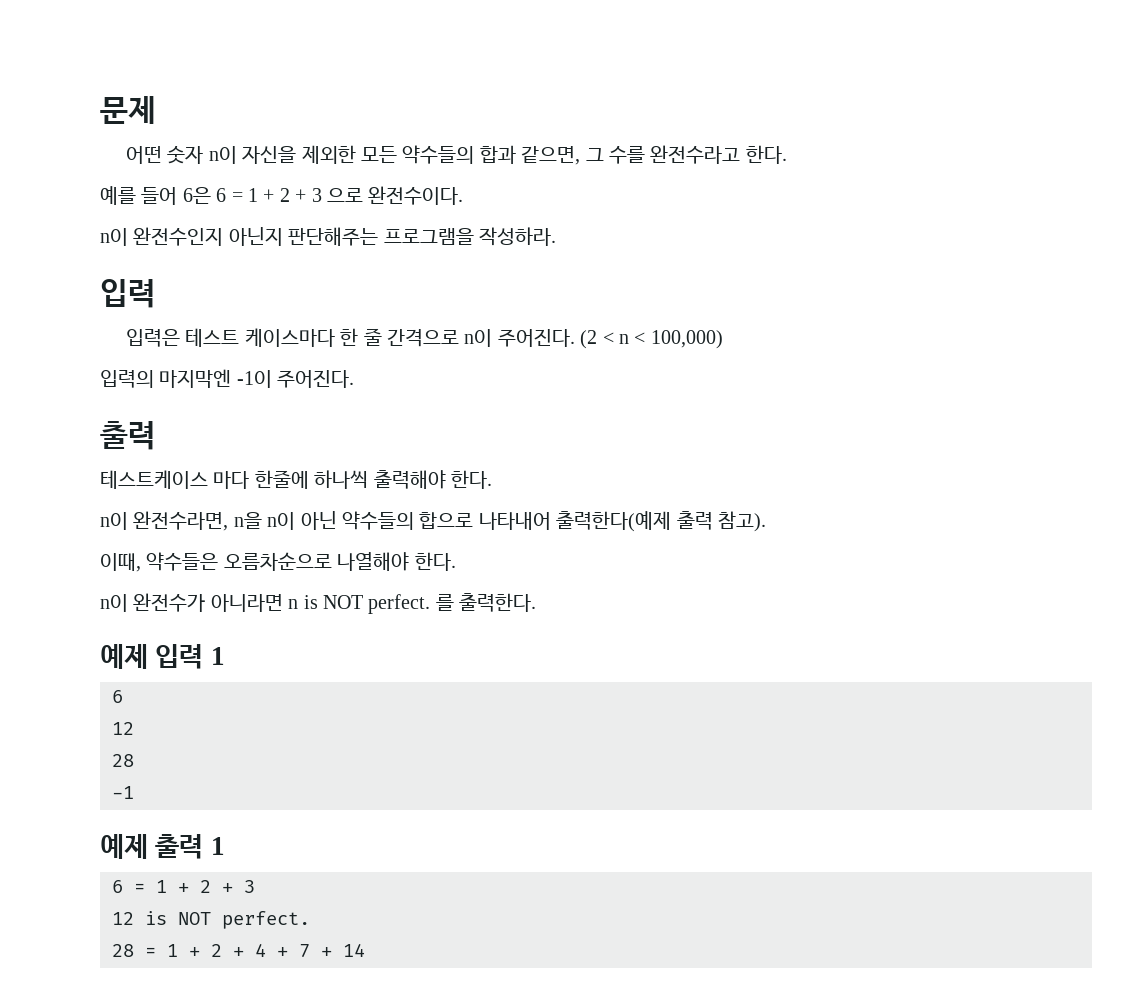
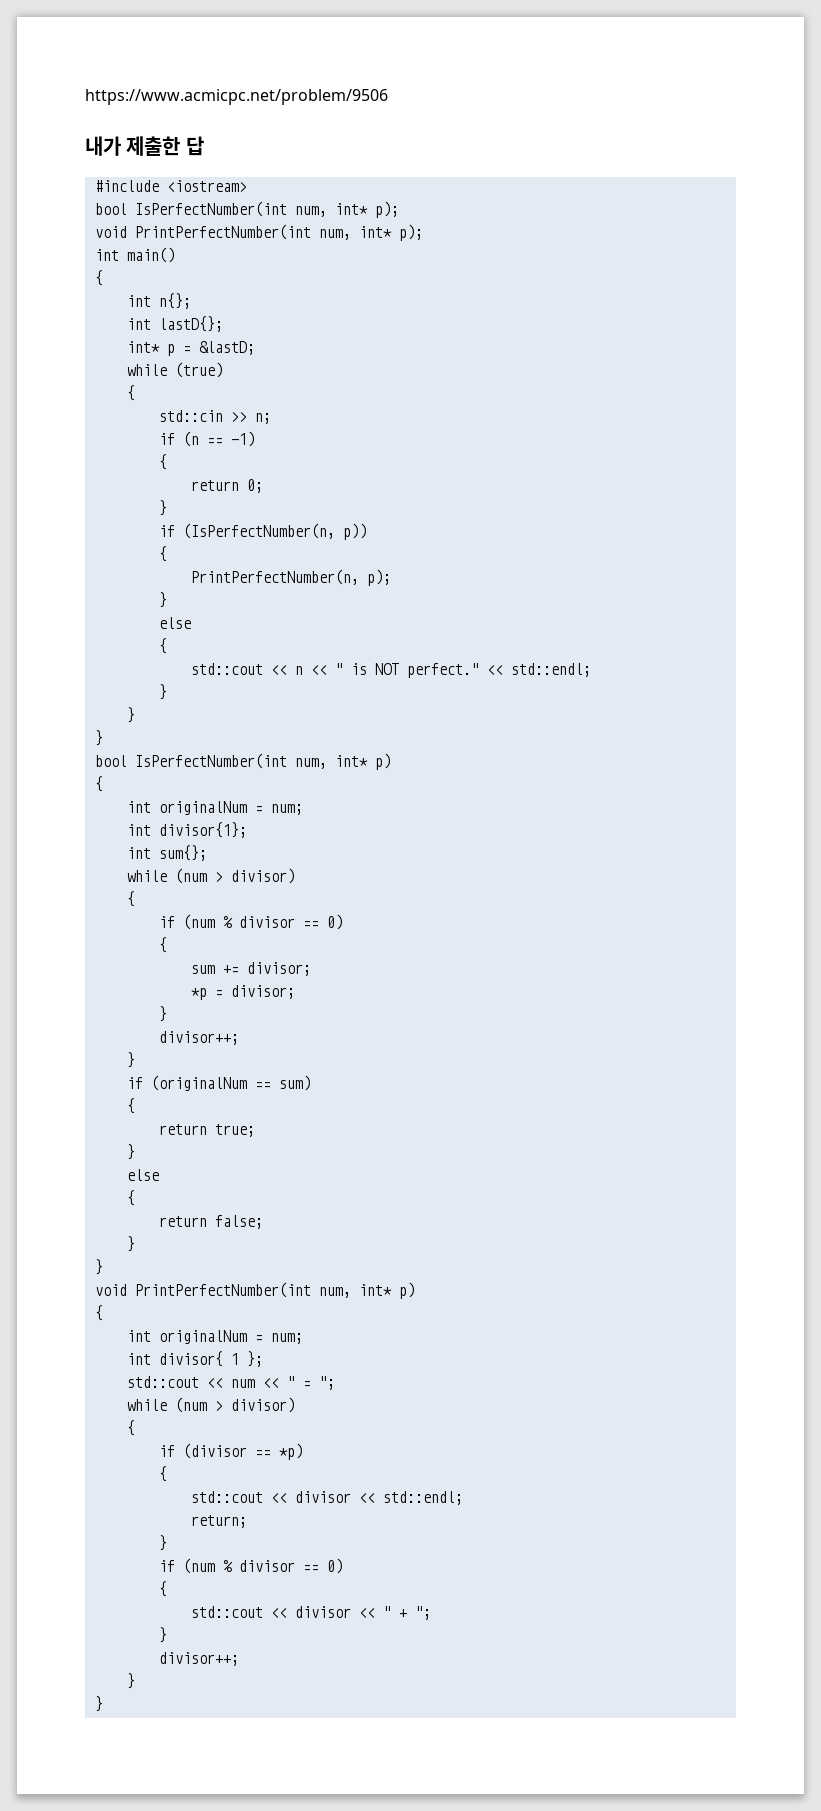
[100,96,156,124] [126,145,787,165] [100,186,464,205] [100,227,556,246] [100,279,156,308] [126,328,723,349] [100,369,355,388] [100,421,156,450] [100,470,492,489] [100,511,766,532] [100,552,456,572] [100,593,537,614] [100,644,225,669] [112,690,123,703] [112,722,134,735] [112,754,134,767] [112,786,134,799] [100,834,225,859] [112,880,255,893] [112,911,310,929] [112,943,365,957] 문제 // 어떤 숫자 n이 자신을 제외한 모든 약수들의 합과 같으면, 그 수를 완전수라고 한다. // 예를 들어 6은 6 = 1 + 2 + 3 으로 완전수이다. // n이 완전수인지 아닌지 판단해주는 프로그램을 작성하라. // 입력 // 입력은 테스트 케이스마다 한 줄 간격으로 n이 주어진다. (2 < n < 100,000) // 입력의 마지막엔 -1이 주어진다. // 출력 // 테스트케이스 마다 한줄에 하나씩 출력해야 한다. // n이 완전수라면, n을 n이 아닌 약수들의 합으로 나타내어 출력한다(예제 출력 참고). // 이때, 약수들은 오름차순으로 나열해야 한다. // n이 완전수가 아니라면 n is NOT perfect. 를 출력한다. // 예제 입력 1 // 6 // 12 // 28 // -1 // 예제 출력 1 // 6 = 1 + 2 + 3 // 12 is NOT perfect. // 28 = 1 + 2 + 4 + 7 + 14 -> [85,89,388,105] [85,136,204,156] [94,180,247,192] [94,201,399,218] [94,224,423,241] [94,247,175,263] [94,270,103,286] [126,293,191,309] [126,316,223,332] [126,341,255,356] [126,362,223,378] [126,385,135,401] [158,410,271,424] [158,431,255,447] [158,454,167,470] [190,479,263,493] [158,500,167,516] [158,523,367,540] [158,546,167,562] [190,569,391,586] [158,592,167,608] [158,617,191,629] [158,638,167,654] [190,663,591,678] [158,684,167,700] [126,707,135,723] [94,730,103,746] [94,753,391,770] [94,776,103,792] [126,801,303,815] [126,822,247,838] [126,845,207,861] [126,868,295,884] [126,891,135,907] [158,914,343,930] [158,937,167,953] [190,962,311,976] [190,985,295,1000] [158,1006,167,1022] [158,1031,239,1045] [126,1052,135,1068] [126,1075,311,1091] [126,1098,135,1114] [158,1124,255,1137] [126,1144,135,1160] [126,1169,159,1181] [126,1190,135,1206] [158,1215,263,1229] [126,1236,135,1252] [94,1259,103,1275] [94,1282,415,1299] [94,1305,103,1321] [126,1330,303,1344] [126,1351,263,1367] [126,1376,335,1390] [126,1397,295,1413] [126,1420,135,1436] [158,1443,303,1460] [158,1466,167,1482] [190,1491,463,1505] [190,1515,247,1528] [158,1535,167,1551] [158,1558,343,1574] [158,1581,167,1597] [190,1606,431,1620] [158,1627,167,1643] [158,1652,239,1666] [126,1673,135,1689] [94,1696,103,1712] https://www.acmicpc.net/problem/9506 // 내가 제출한 답 // #include <iostream> // bool IsPerfectNumber(int num, int* p); // void PrintPerfectNumber(int num, int* p); // int main() // { // int n{}; // int lastD{}; // int* p = &lastD; // while (true) // { // std::cin >> n; // if (n == -1) // { // return 0; // } // if (IsPerfectNumber(n, p)) // { // PrintPerfectNumber(n, p); // } // else // { // std::cout << n << " is NOT perfect." << std::endl; // } // } // } // bool IsPerfectNumber(int num, int* p) // { // int originalNum = num; // int divisor{1}; // int sum{}; // while (num > divisor) // { // if (num % divisor == 0) // { // sum += divisor; // *p = divisor; // } // divisor++; // } // if (originalNum == sum) // { // return true; // } // else // { // return false; // } // } // void PrintPerfectNumber(int num, int* p) // { // int originalNum = num; // int divisor{ 1 }; // std::cout << num << " = "; // while (num > divisor) // { // if (divisor == *p) // { // std::cout << divisor << std::endl; // return; // } // if (num % divisor == 0) // { // std::cout << divisor << " + "; // } // divisor++; // } // }

